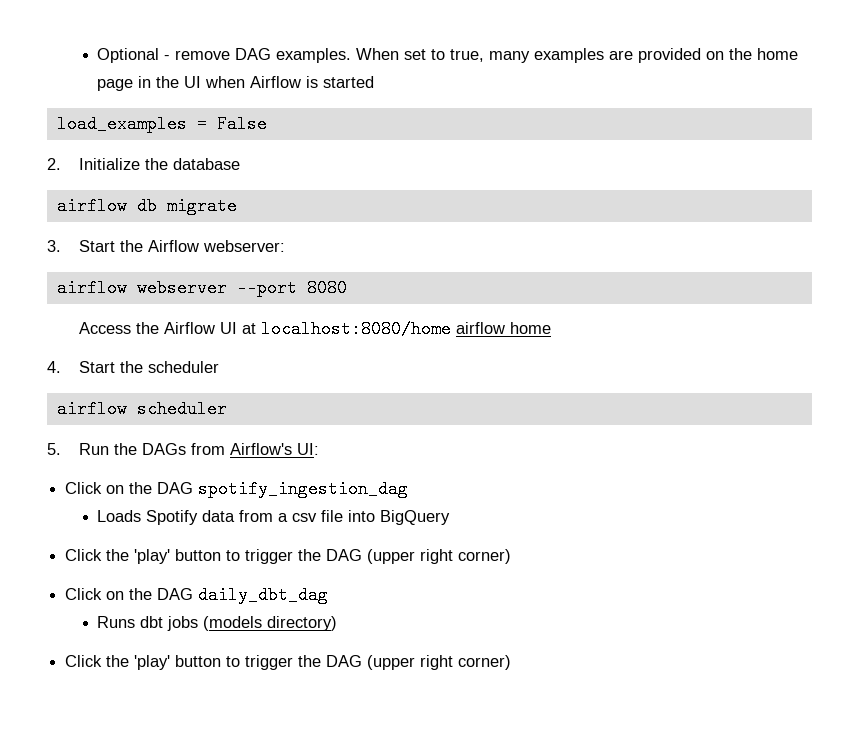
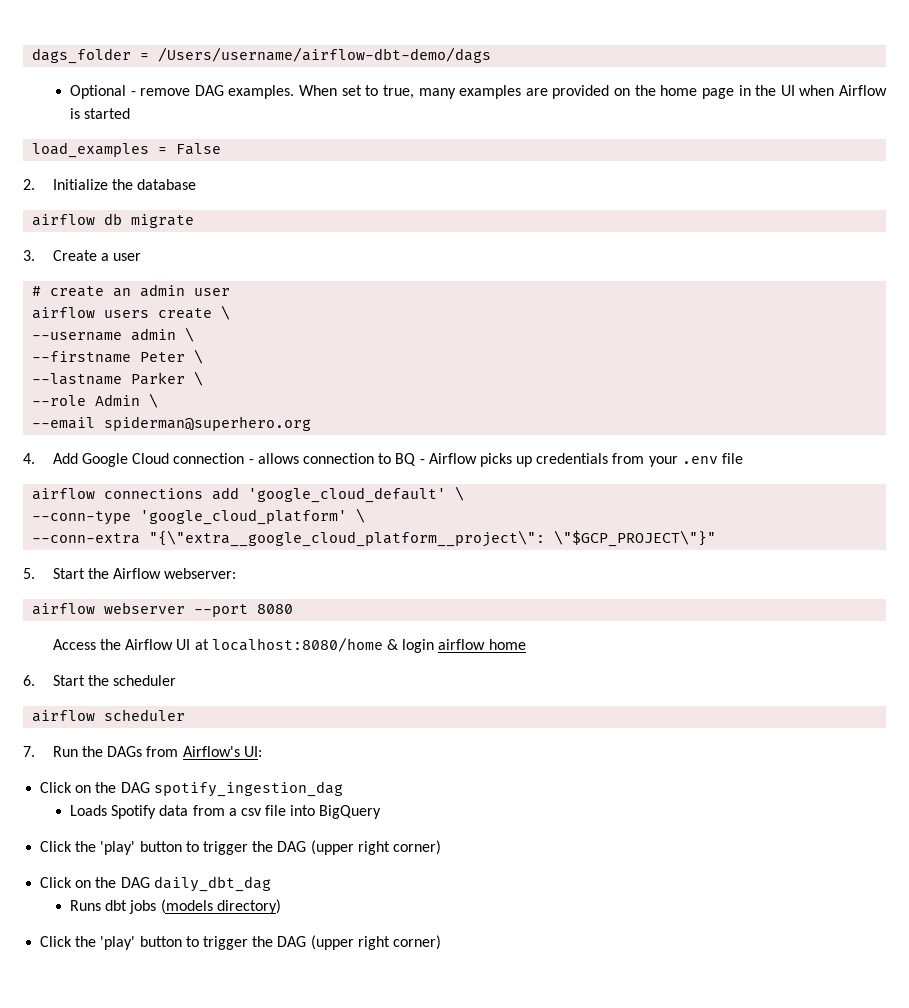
(97, 55) none -> [32,47,492,64] dags_folder = /Users/username/airflow-dbt-demo/dags //
(61, 246) none -> [52,250,142,261] [32,284,231,297] [32,305,231,320] [32,327,195,342] [32,349,204,364] [32,371,204,386] [32,393,159,408] [32,416,312,431] [23,453,744,467] [32,486,465,503] [32,508,366,525] [32,530,717,547] [23,568,35,579] Create a user // # create an admin user // airflow users create \ // --username admin \ // --firstname Peter \ // --lastname Parker \ // --role Admin \ // --email spiderman@superhero.org // 4. Add Google Cloud connection - allows connection to BQ - Airflow picks up credentials from your .env file // airflow connections add 'google_cloud_default' \ // --conn-type 'google_cloud_platform' \ // --conn-extra "{\"extra__google_cloud_platform__project\": \"$GCP_PROJECT\"}" // 5.
(452, 329) none -> [387,639,435,653] & login
[47,361,61,373] 4. -> [23,675,35,686] 6.
[47,443,61,455] 5. -> [23,746,35,757] 7.

